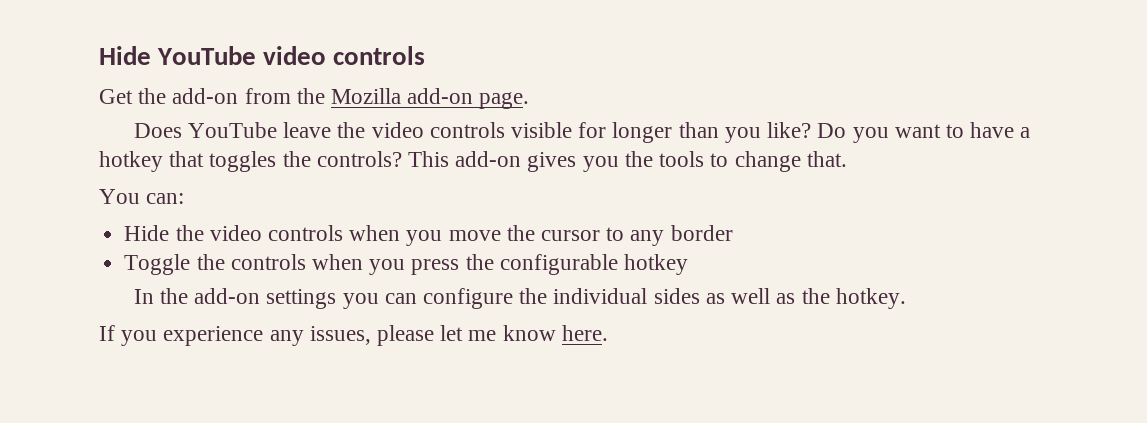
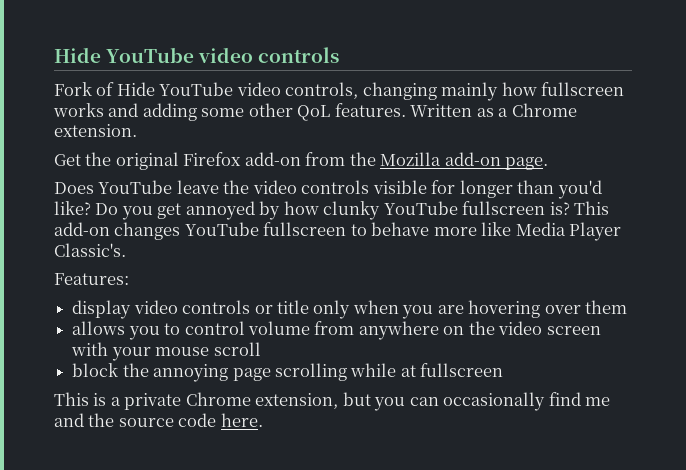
(426, 55) none -> [54,82,625,101] [53,103,577,121] [54,124,137,137] // Fork of Hide YouTube video controls, changing mainly how fullscreen works and adding some other QoL features. Written as a Chrome extension.
(167, 96) none -> [115,152,242,170] original Firefox
[724,127,761,143] you -> [557,180,602,199] you'd
[894,122,1031,138] [99,151,847,172] [99,189,185,204] [124,225,733,246] [124,254,688,275] [133,288,906,309] [99,325,556,346] want to have a hotkey that toggles the controls? This add-on gives you the tools to change that. // You can: // Hide the video controls when you move the cursor to any border // Toggle the controls when you press the configurable hotkey // In the add-on settings you can configure the individual sides as well as the hotkey. // If you experience any issues, please let me know -> [157,201,610,220] [54,222,622,241] [54,243,126,257] [54,273,129,285] [72,300,628,319] [72,321,601,340] [71,342,261,361] [72,363,504,382] [54,392,611,411] [54,413,217,427] get annoyed by how clunky YouTube fullscreen is? This add-on changes YouTube fullscreen to behave more like Media Player Classic's. // Features: // display video controls or title only when you are hovering over them // allows you to control volume from anywhere on the video screen with your mouse scroll // block the annoying page scrolling while at fullscreen // This is a private Chrome extension, but you can occasionally find me and the source code

